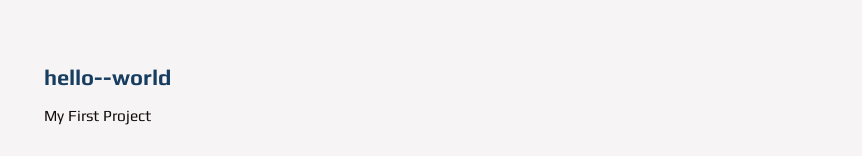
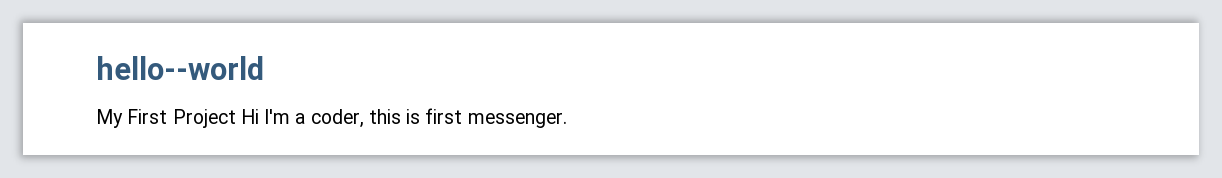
(152, 117) none -> [240,108,567,128] Hi I'm a coder, this is first messenger.

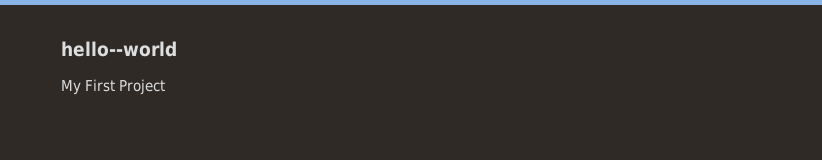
[240,108,567,128] Hi I'm a coder, this is first messenger. -> (165, 87) none

